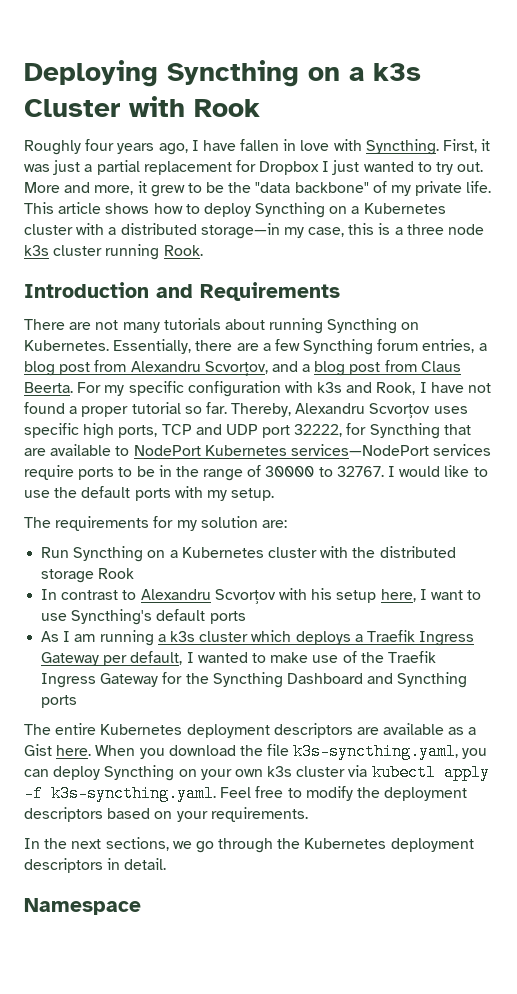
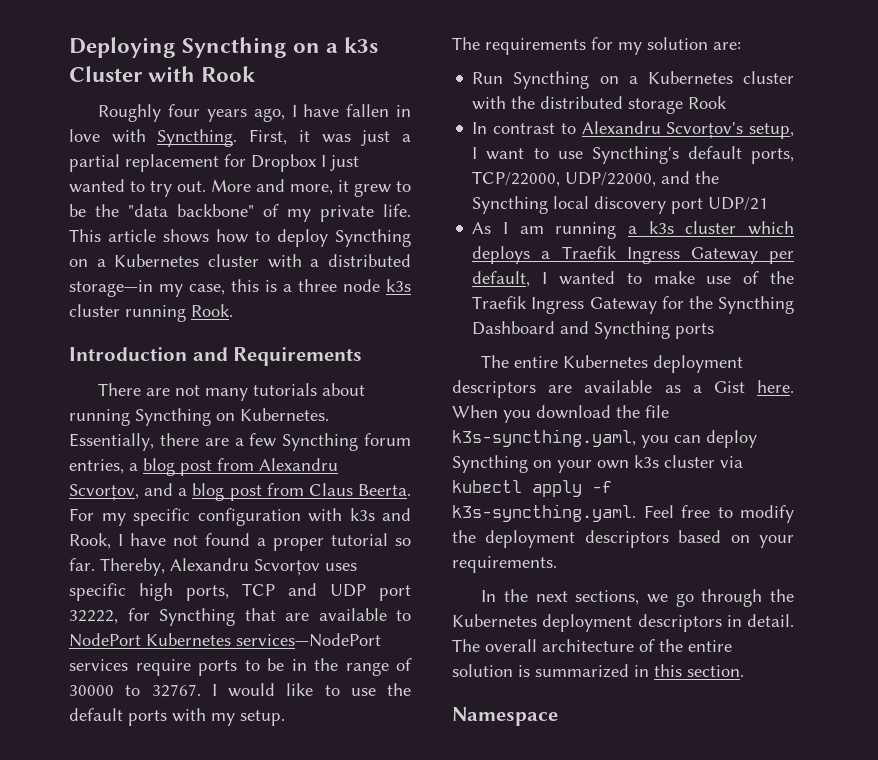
[214,588,416,604] Scvorțov with his setup here, -> [666,122,794,139] Scvorțov's setup,
[209,611,246,624] ports -> [751,148,794,164] [472,171,720,187] [472,196,769,214] ports, TCP/22000, UDP/22000, and the Syncthing local discovery port UDP/21
(167, 864) none -> [452,639,732,652] [452,664,744,678] The overall architecture of the entire solution is summarized in this section.

